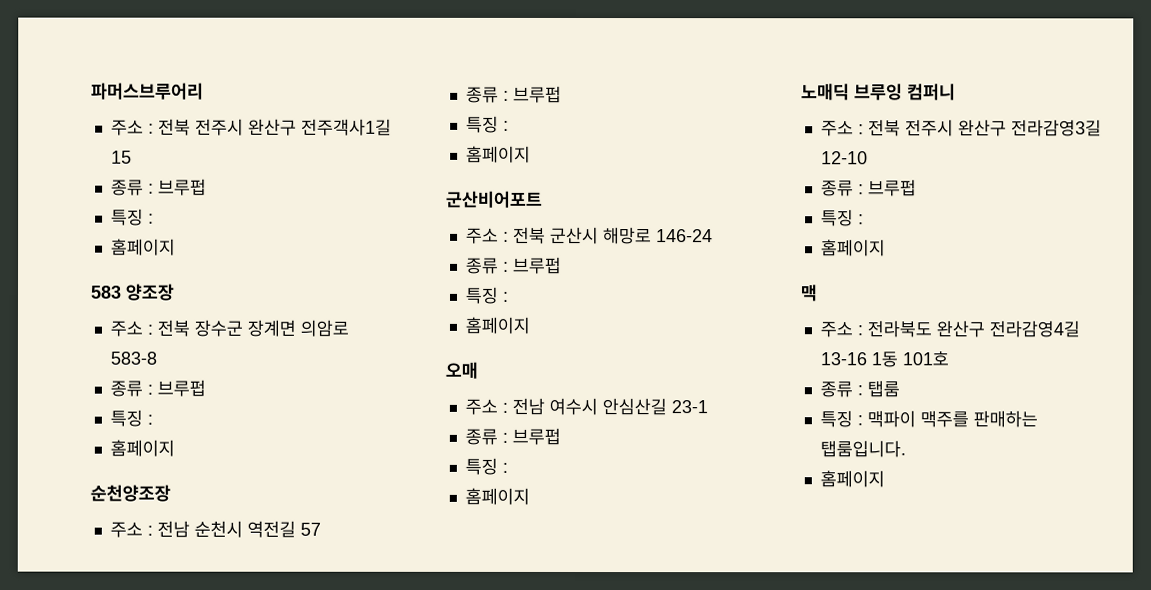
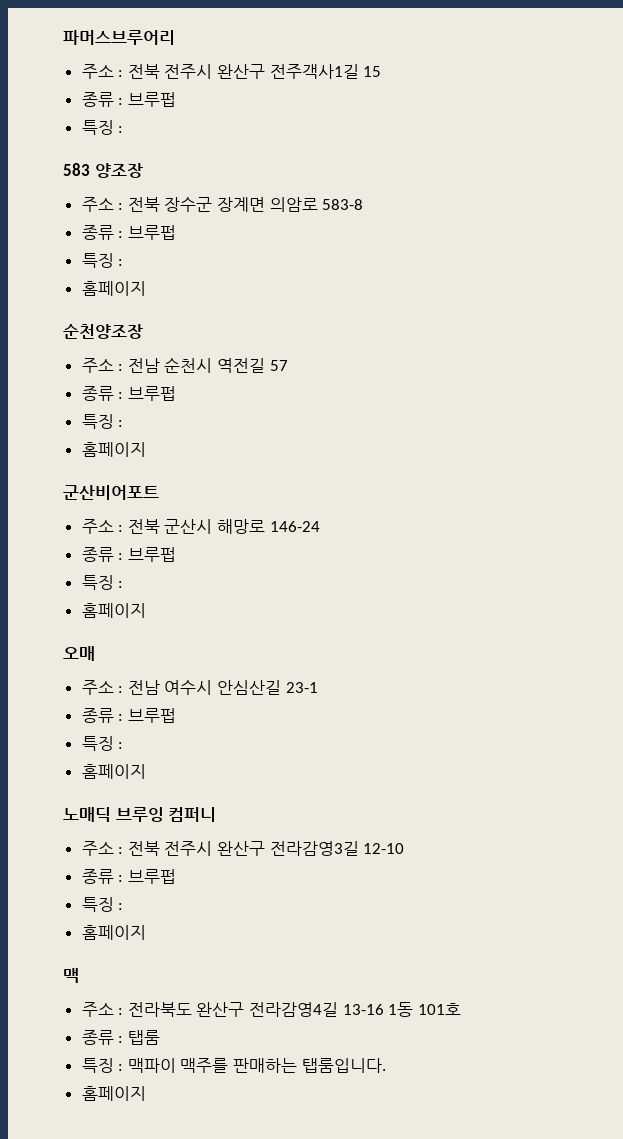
[110,238,176,256] // 홈페이지 -> (124, 129) none

